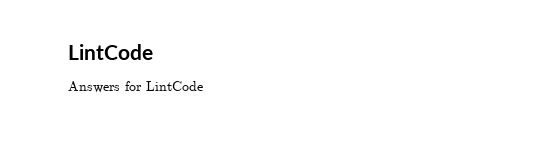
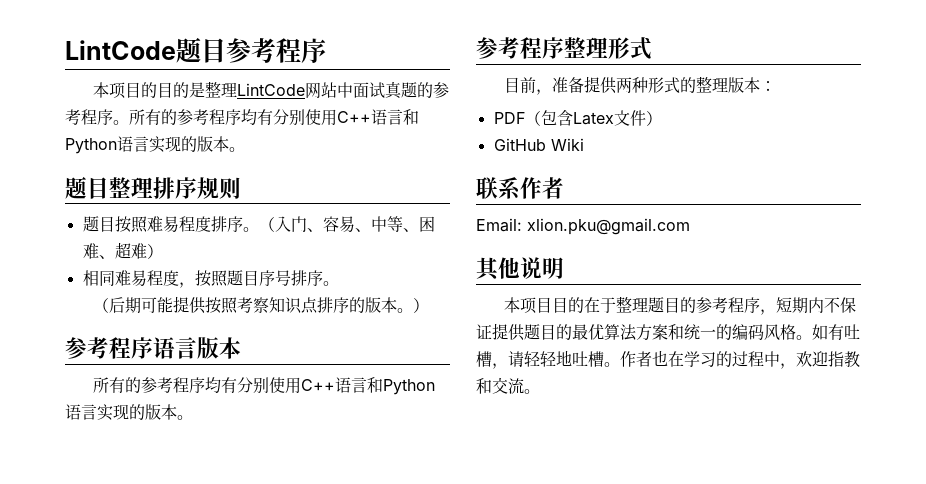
[68,44,153,60] [68,81,203,93] LintCode // Answers for LintCode -> [65,37,326,63] [92,81,449,99] [65,109,419,126] [65,136,245,154] [65,176,241,200] [82,216,435,233] [82,242,163,259] [82,270,339,288] [92,296,429,314] [65,337,241,359] [92,377,435,395] [65,404,193,421] [476,37,652,60] [503,76,776,95] [493,110,662,126] [493,138,584,151] [476,177,564,200] [476,218,690,235] [476,257,564,281] [503,296,856,315] [476,323,860,341] [476,350,860,369] [476,377,540,394] LintCode题目参考程序 // 本项目的目的是整理LintCode网站中面试真题的参考程序。所有的参考程序均有分别使用C++语言和Python语言实现的版本。 // 题目整理排序规则 // 题目按照难易程度排序。（入门、容易、中等、困难、超难） // 相同难易程度，按照题目序号排序。 // （后期可能提供按照考察知识点排序的版本。） // 参考程序语言版本 // 所有的参考程序均有分别使用C++语言和Python语言实现的版本。 // 参考程序整理形式 // 目前，准备提供两种形式的整理版本： // PDF（包含Latex文件） // GitHub Wiki // 联系作者 // Email: xlion.pku@gmail.com // 其他说明 // 本项目目的在于整理题目的参考程序，短期内不保证提供题目的最优算法方案和统一的编码风格。如有吐槽，请轻轻地吐槽。作者也在学习的过程中，欢迎指教和交流。

